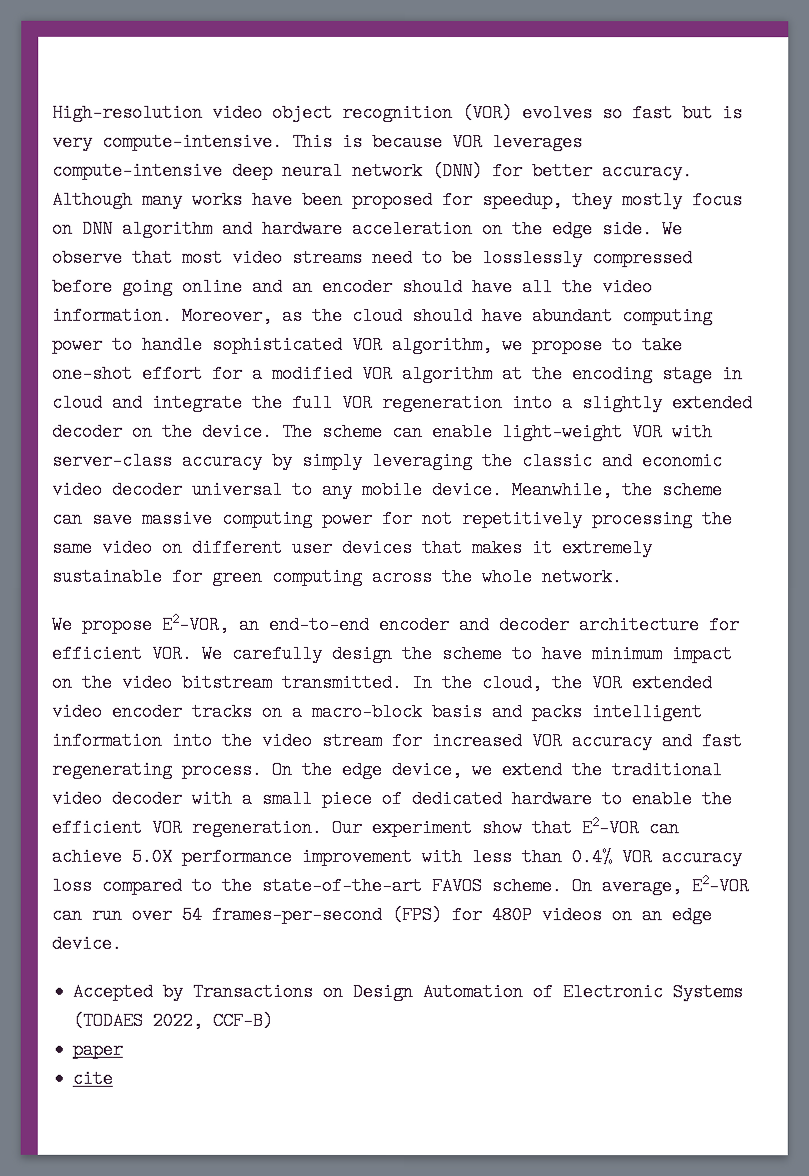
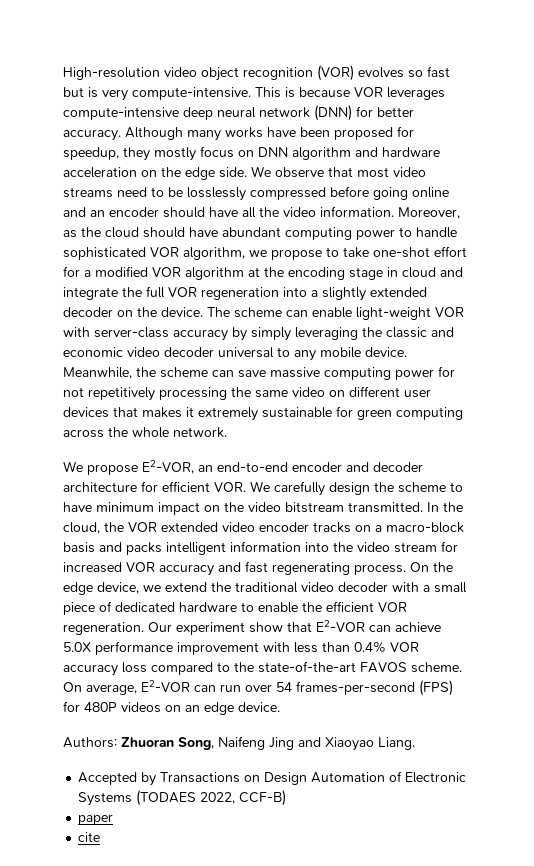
(122, 943) none -> [63,736,415,751] // Authors: Zhuoran Song, Naifeng Jing and Xiaoyao Liang.

